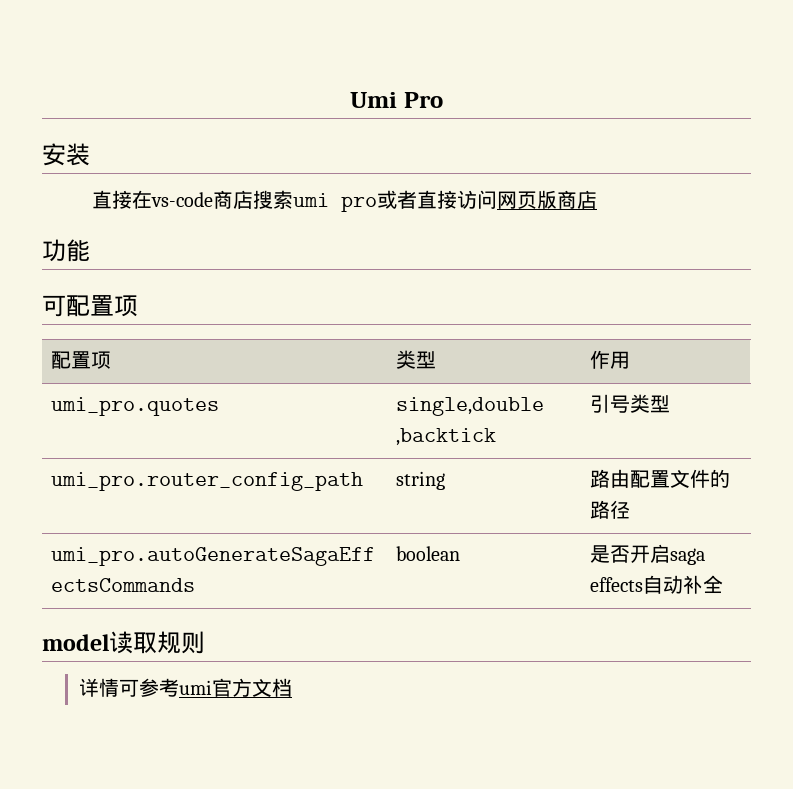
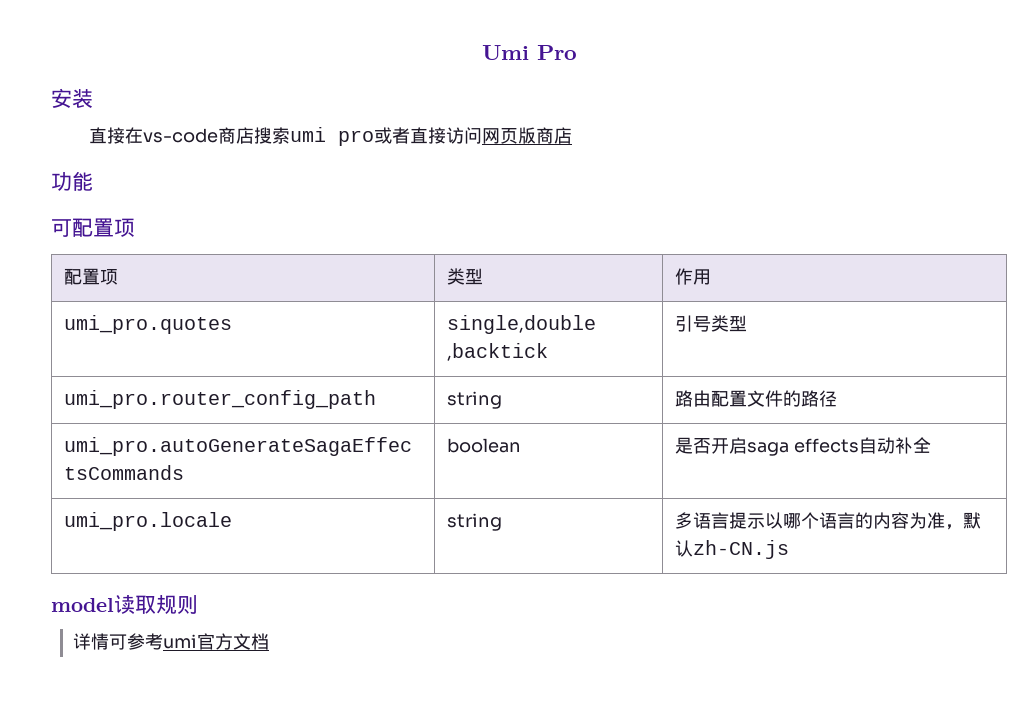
(723, 584) none -> [64,512,233,531] [447,513,503,531] [675,512,982,530] [675,540,790,559] // umi_pro.locale | string | 多语言提示以哪个语言的内容为准，默认zh-CN.js

